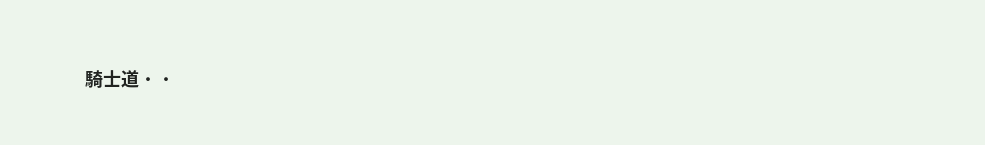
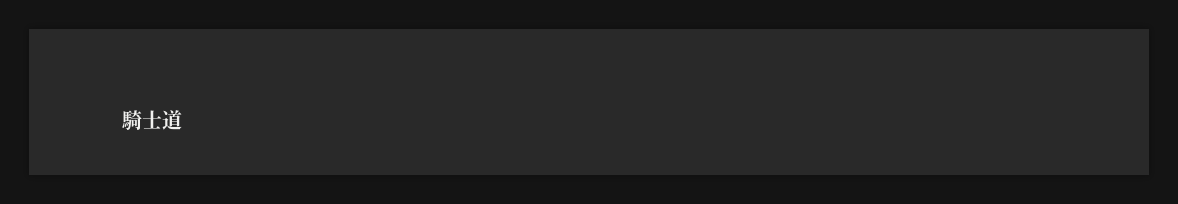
[139,77,175,86] ・・ -> (182, 120) none

